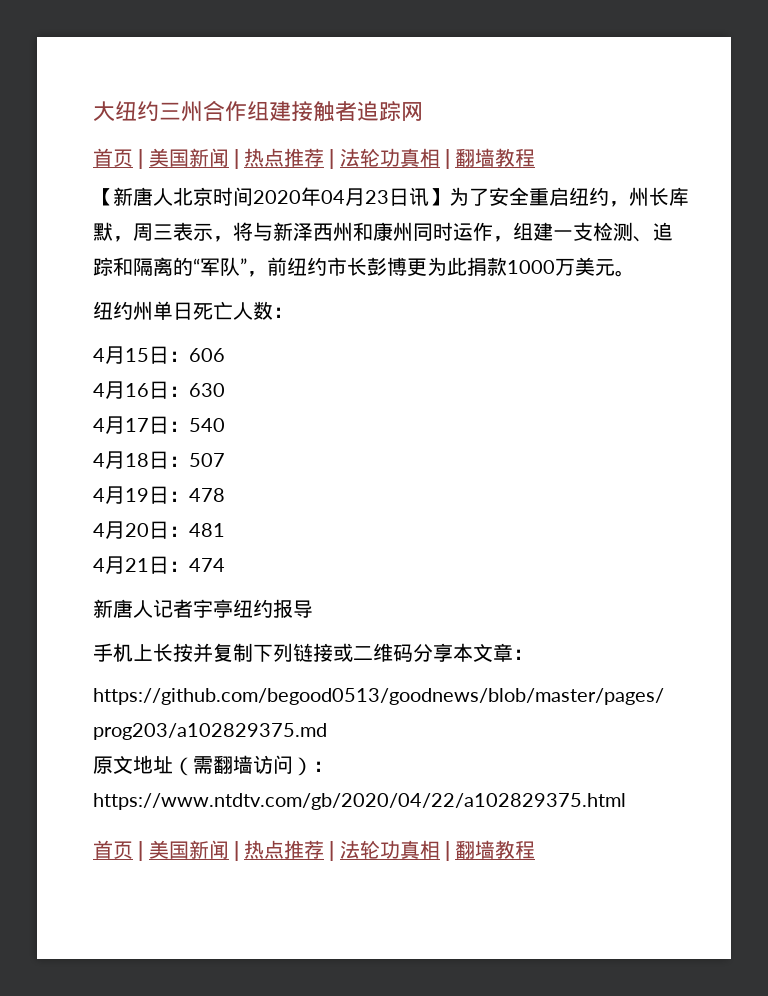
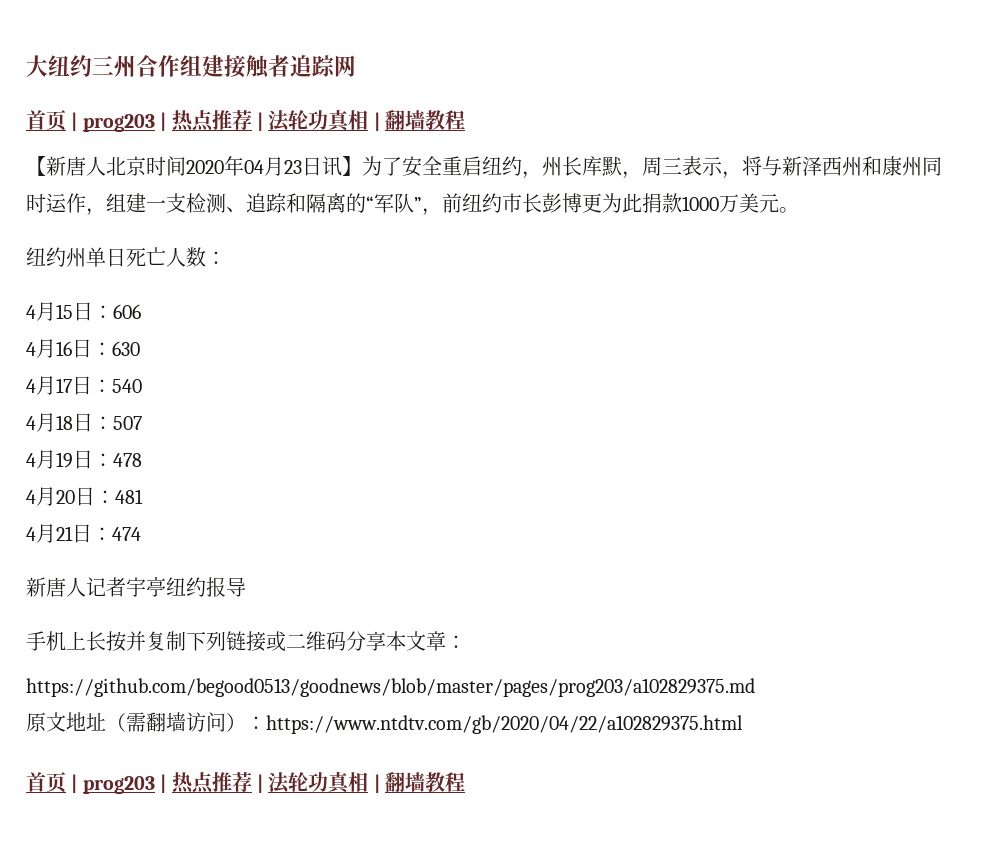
[148,148,229,167] 美国新闻 -> [82,114,155,132] prog203
[148,840,229,859] 美国新闻 -> [82,776,155,794] prog203

